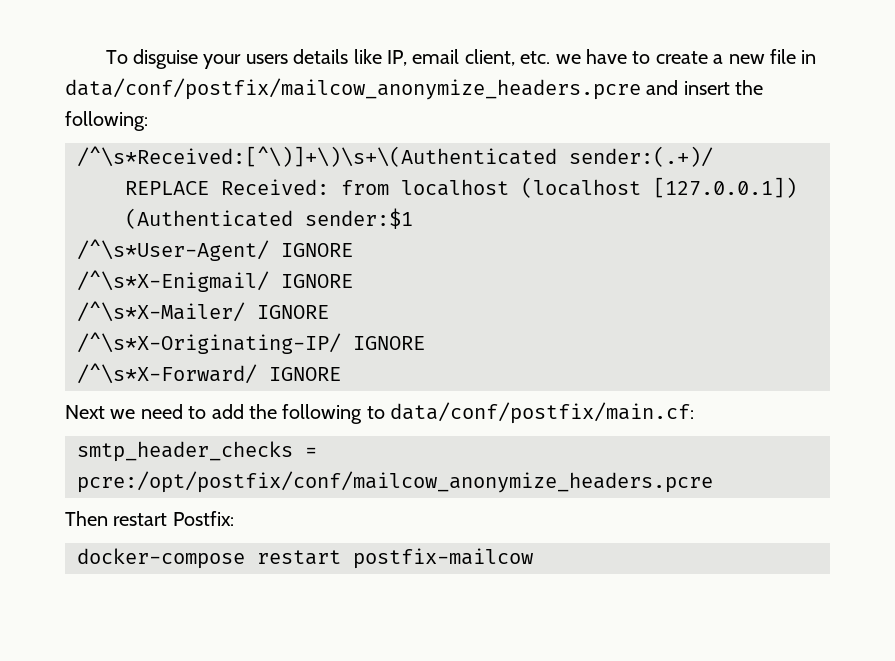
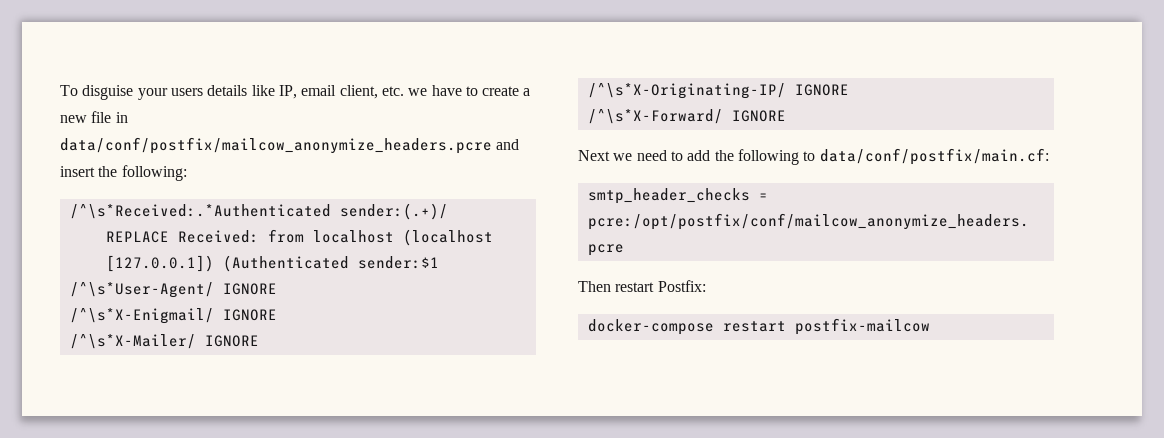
[77,146,557,167] /^\s*Received:[^\)]+\)\s+\(Authenticated -> [69,204,331,219] /^\s*Received:.*Authenticated

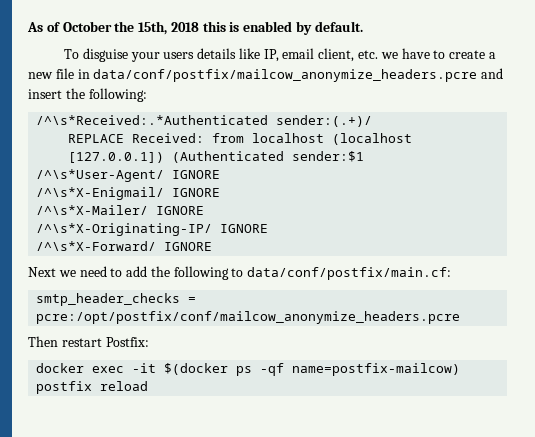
(60, 90) none -> [27,21,363,35] As of October the 15th, 2018 this is enabled by default. //
[587,318,930,335] docker-compose restart postfix-mailcow -> [36,363,461,376] [36,381,149,394] docker exec -it $(docker ps -qf name=postfix-mailcow) postfix reload

